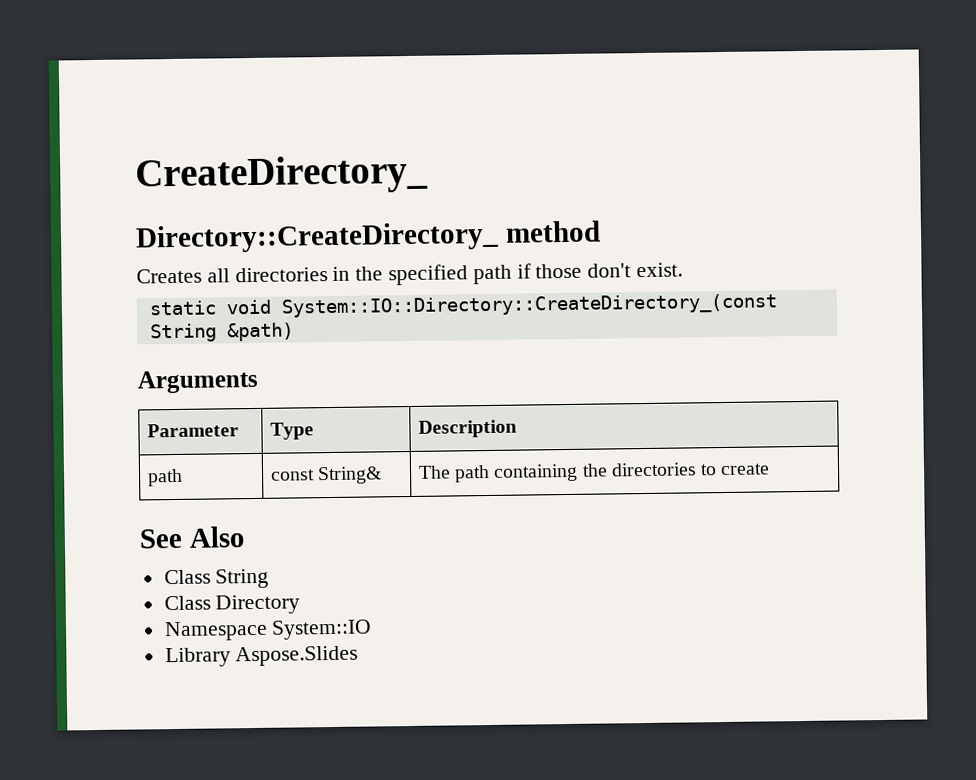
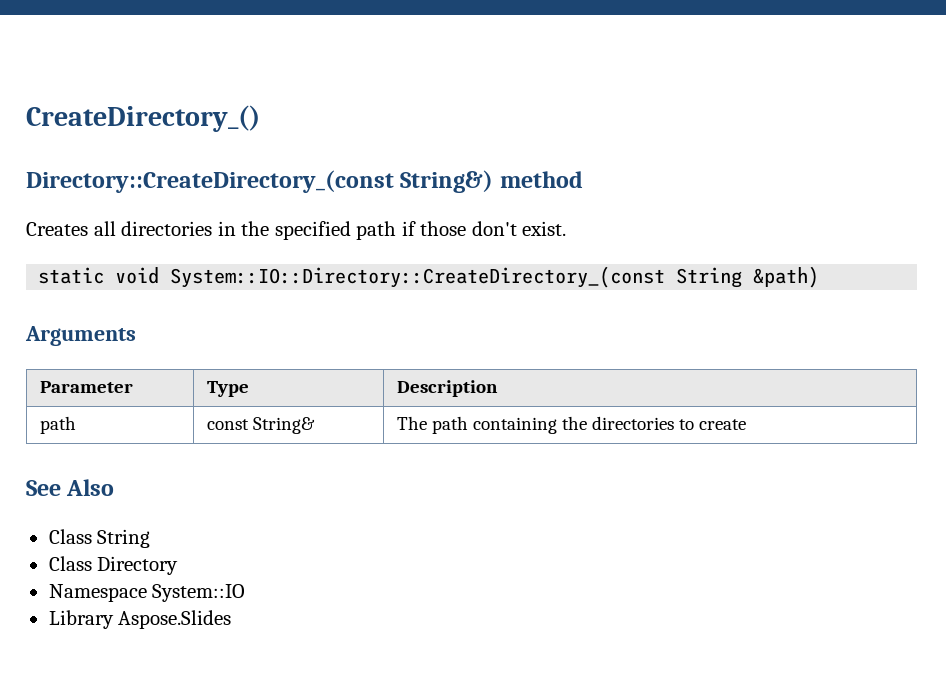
[135,154,428,196] [135,221,499,254] CreateDirectory_ // Directory::CreateDirectory_ -> [26,105,260,132] [26,170,494,193] CreateDirectory_() // Directory::CreateDirectory_(const String&)

